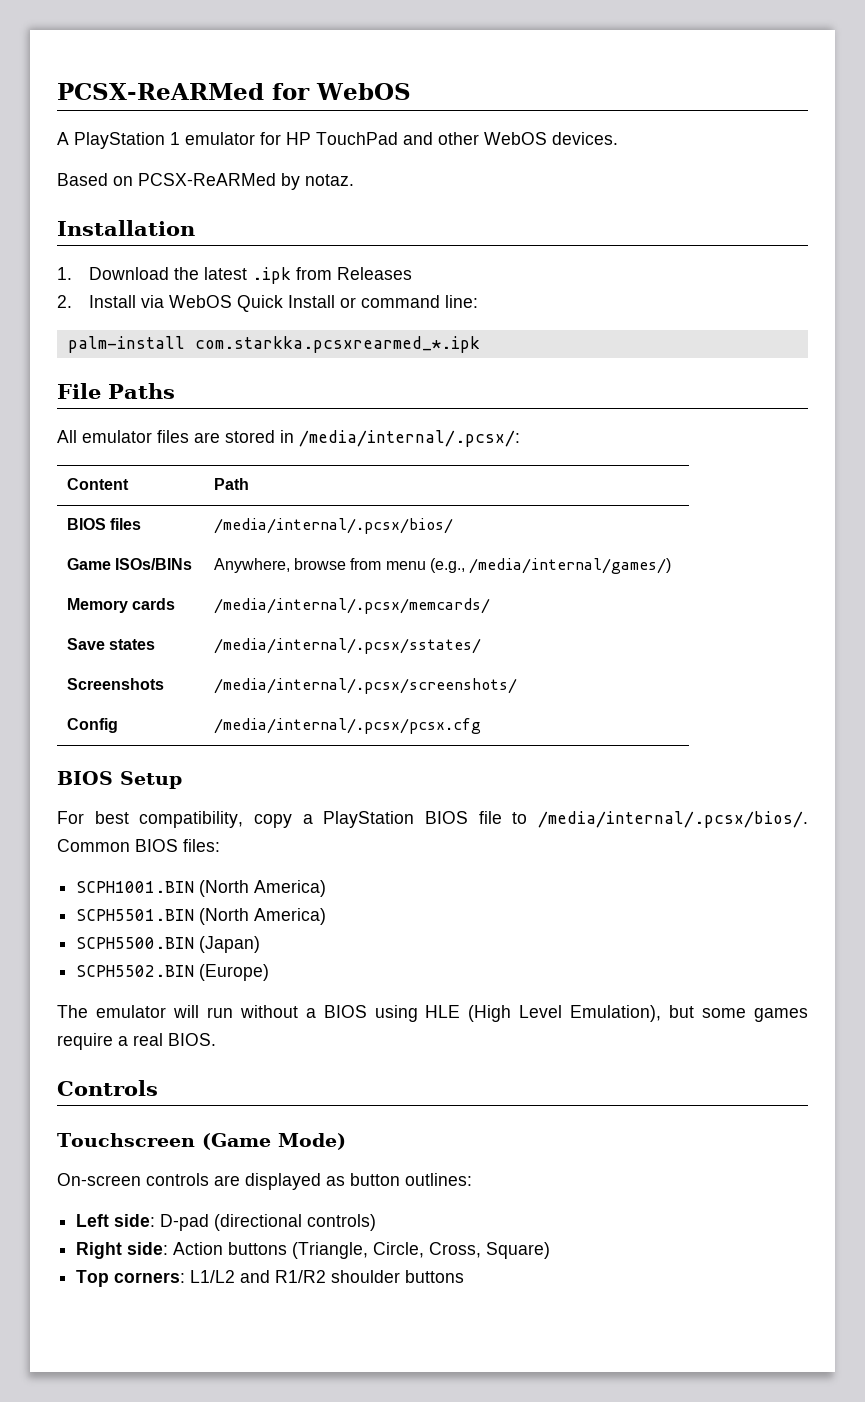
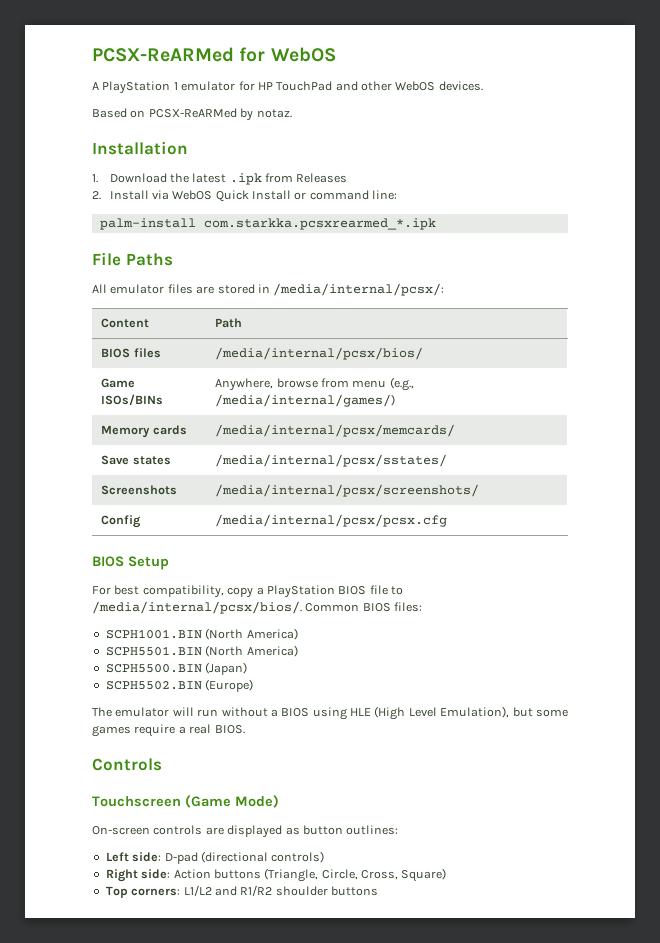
[299,430,520,447] /media/internal/.pcsx/: -> [273,283,445,296] /media/internal/pcsx/:
[213,518,453,534] /media/internal/.pcsx/bios/ -> [215,347,424,360] /media/internal/pcsx/bios/
[213,598,490,614] /media/internal/.pcsx/memcards/ -> [215,424,456,437] /media/internal/pcsx/memcards/
[213,638,481,654] /media/internal/.pcsx/sstates/ -> [215,454,448,467] /media/internal/pcsx/sstates/
[213,678,517,694] /media/internal/.pcsx/screenshots/ -> [215,484,480,497] /media/internal/pcsx/screenshots/
[213,718,481,734] /media/internal/.pcsx/pcsx.cfg -> [215,514,448,527] /media/internal/pcsx/pcsx.cfg
[538,811,808,828] /media/internal/.pcsx/bios/. -> [92,601,302,614] /media/internal/pcsx/bios/.

